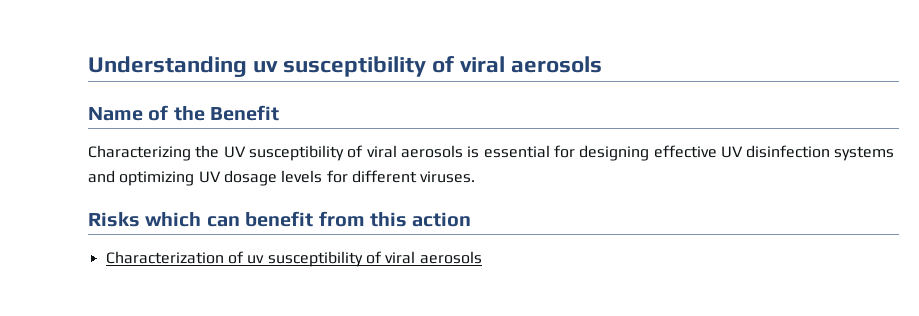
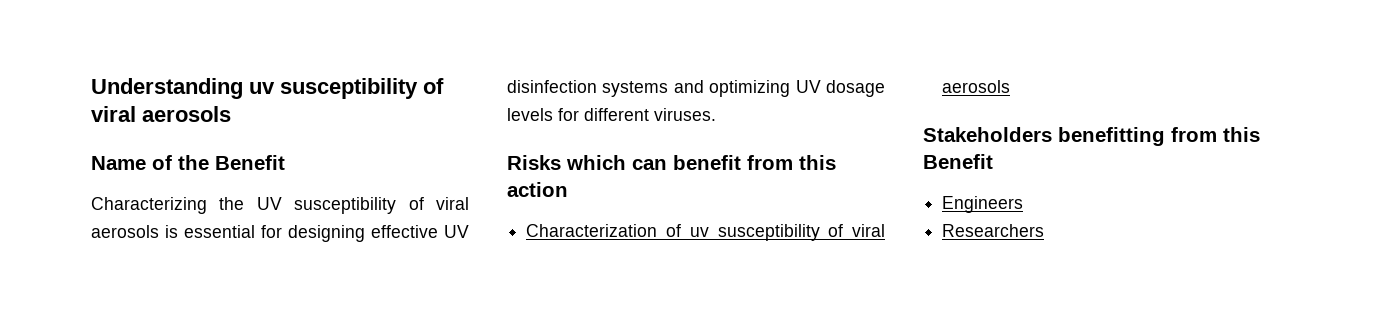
(482, 257) none -> [923,127,1260,146] [923,154,993,169] [942,196,1024,213] [942,224,1045,237] // Stakeholders benefitting from this Benefit // Engineers // Researchers

